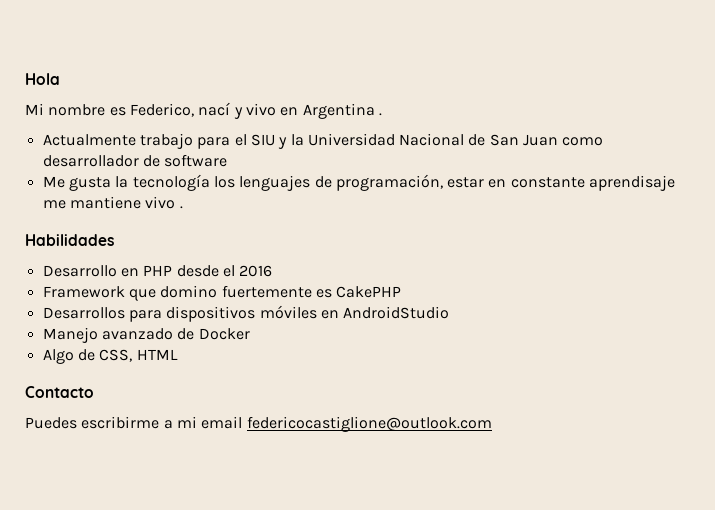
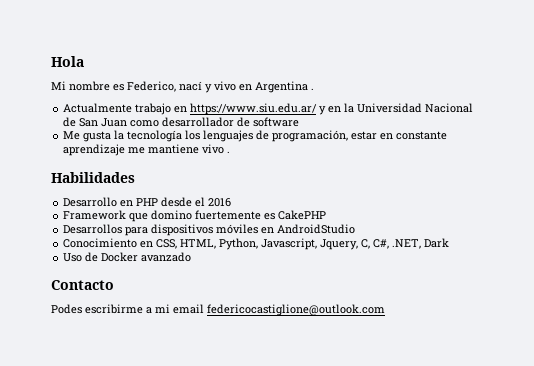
[197,134,288,149] para el SIU y -> [174,103,342,115] en https://www.siu.edu.ar/ y en
[589,175,676,191] aprendisaje -> [63,144,126,156] aprendizaje
[42,327,250,343] [42,349,178,364] Manejo avanzado de Docker // Algo de CSS, HTML -> [63,238,450,250] [63,252,192,262] Conocimiento en CSS, HTML, Python, Javascript, Jquery, C, C#, .NET, Dark // Uso de Docker avanzado
[25,417,77,429] Puedes -> [51,304,82,314] Podes

